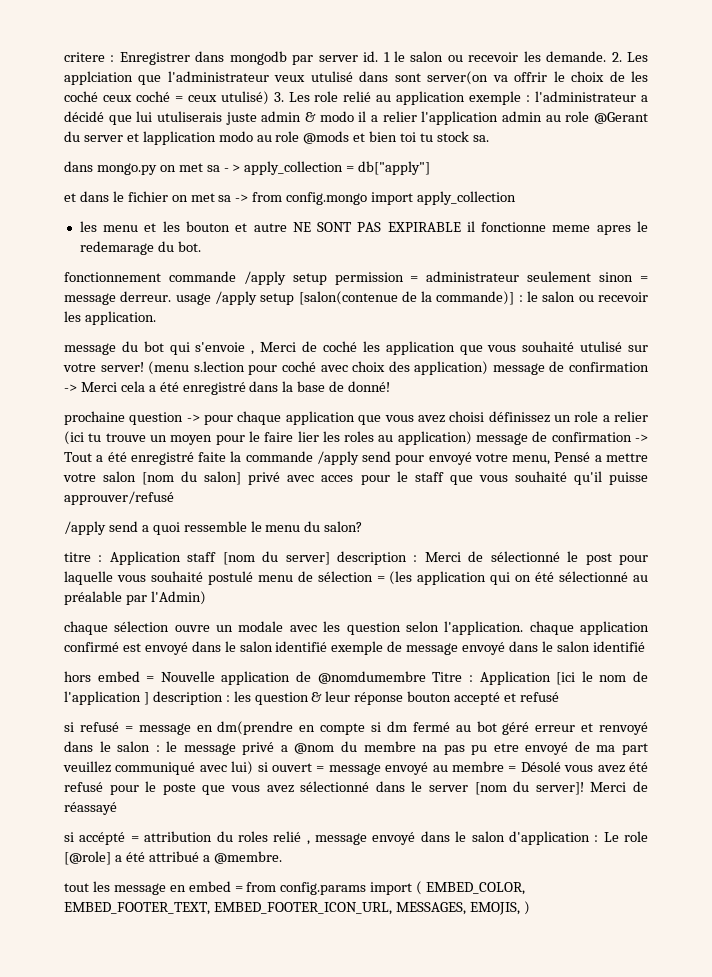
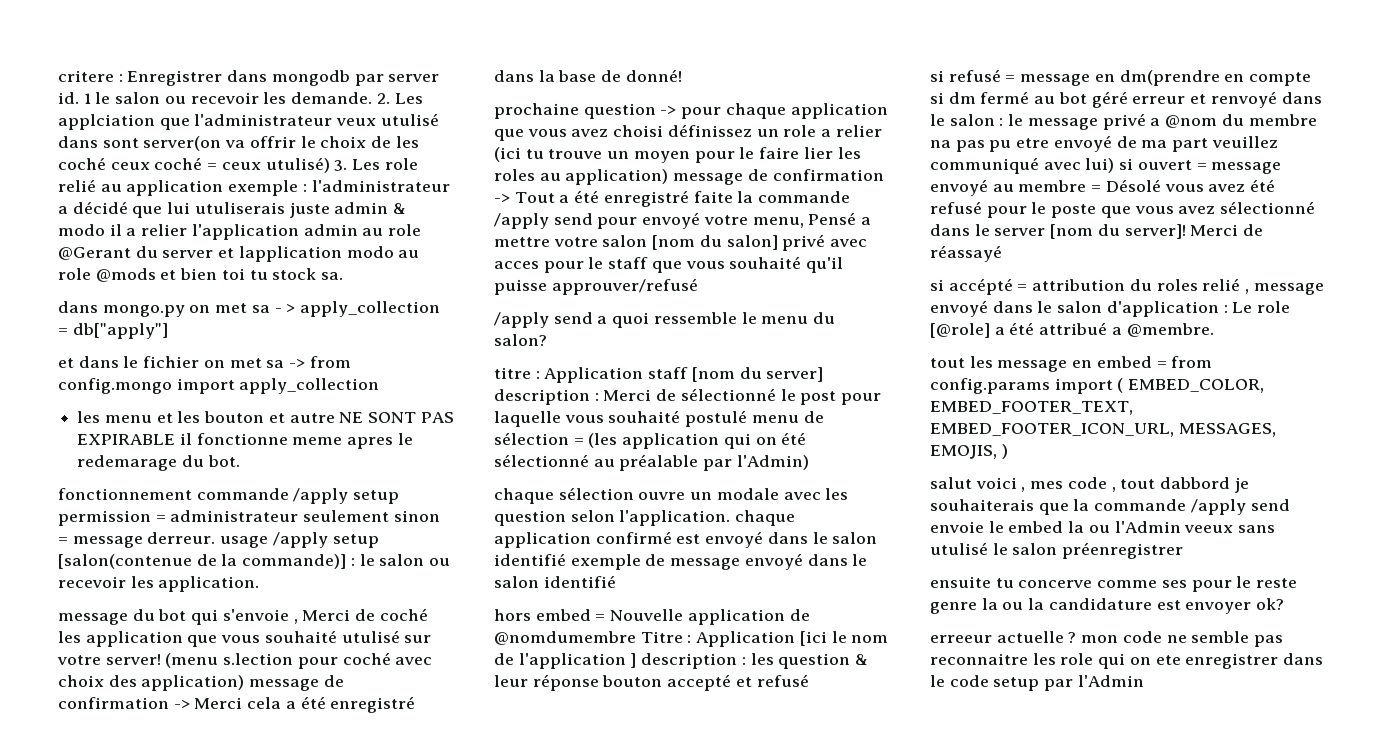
(530, 908) none -> [930,477,1249,493] [930,499,1290,515] [930,521,1276,533] [930,542,1184,559] [930,576,1298,592] [930,598,1285,614] [930,631,1284,647] [930,653,1324,669] [930,675,1144,691] // salut voici , mes code , tout dabbord je souhaiterais que la commande /apply send envoie le embed la ou l'Admin veeux sans utulisé le salon préenregistrer // ensuite tu concerve comme ses pour le reste genre la ou la candidature est envoyer ok? // erreeur actuelle ? mon code ne semble pas reconnaitre les role qui on ete enregistrer dans le code setup par l'Admin

